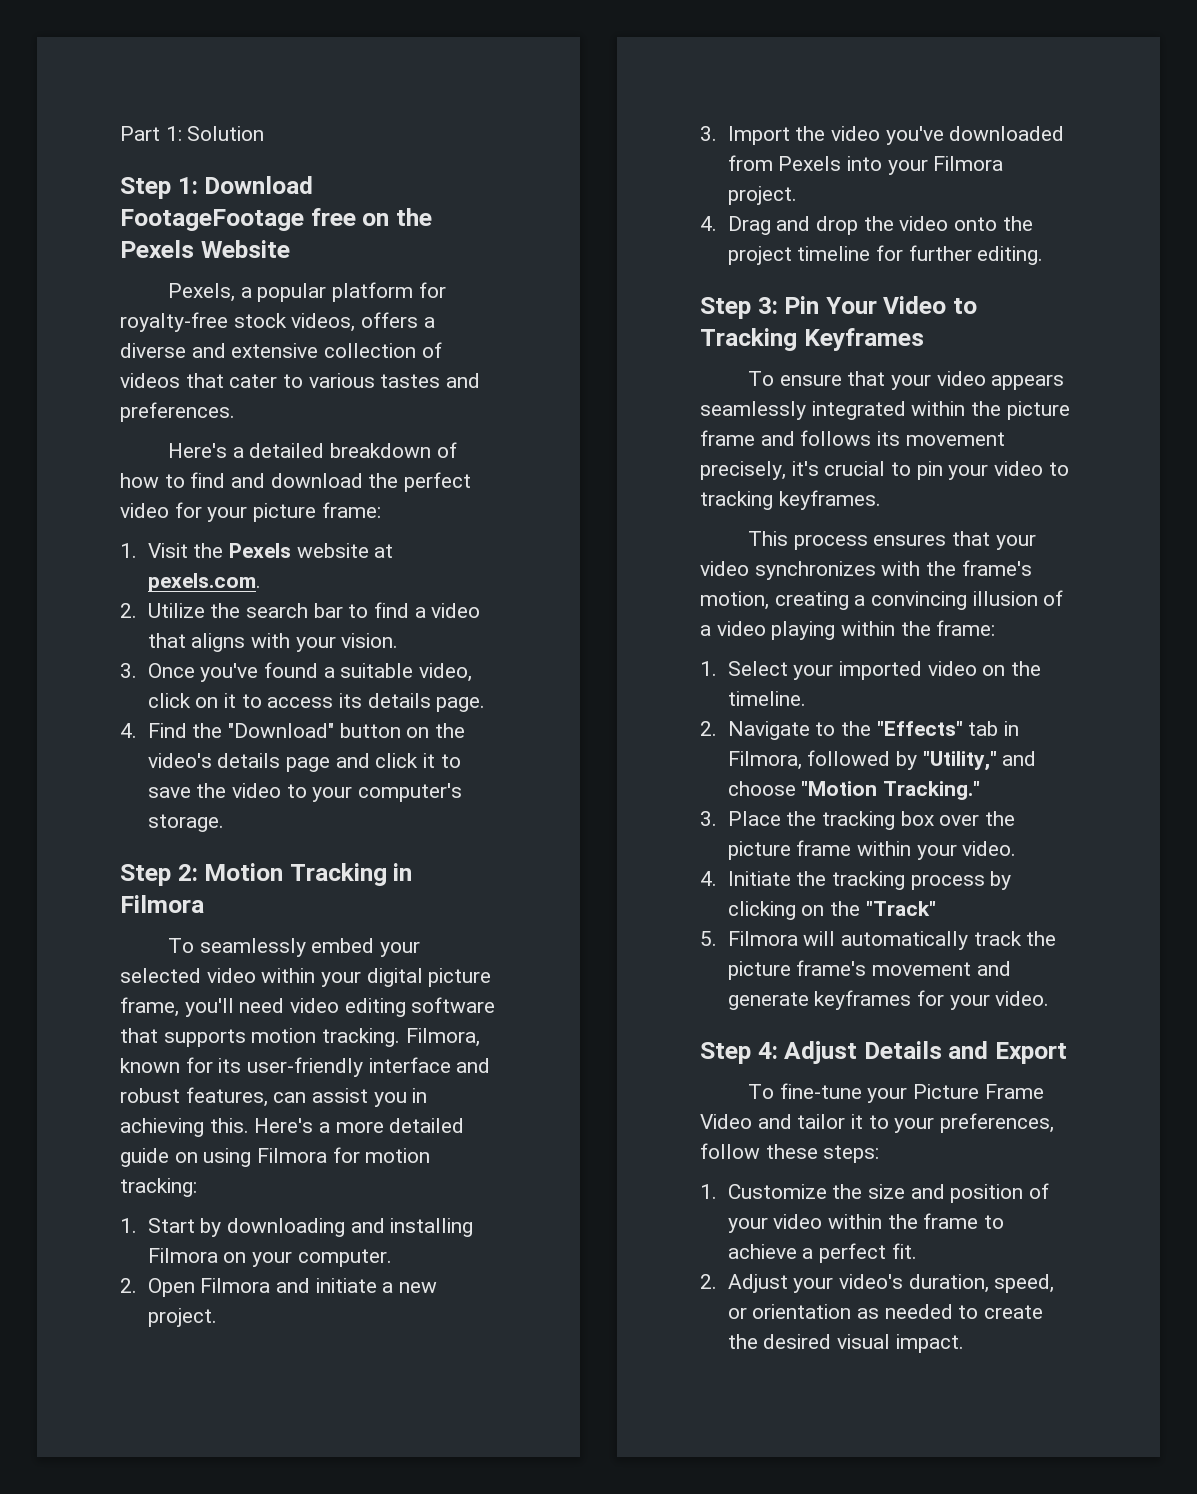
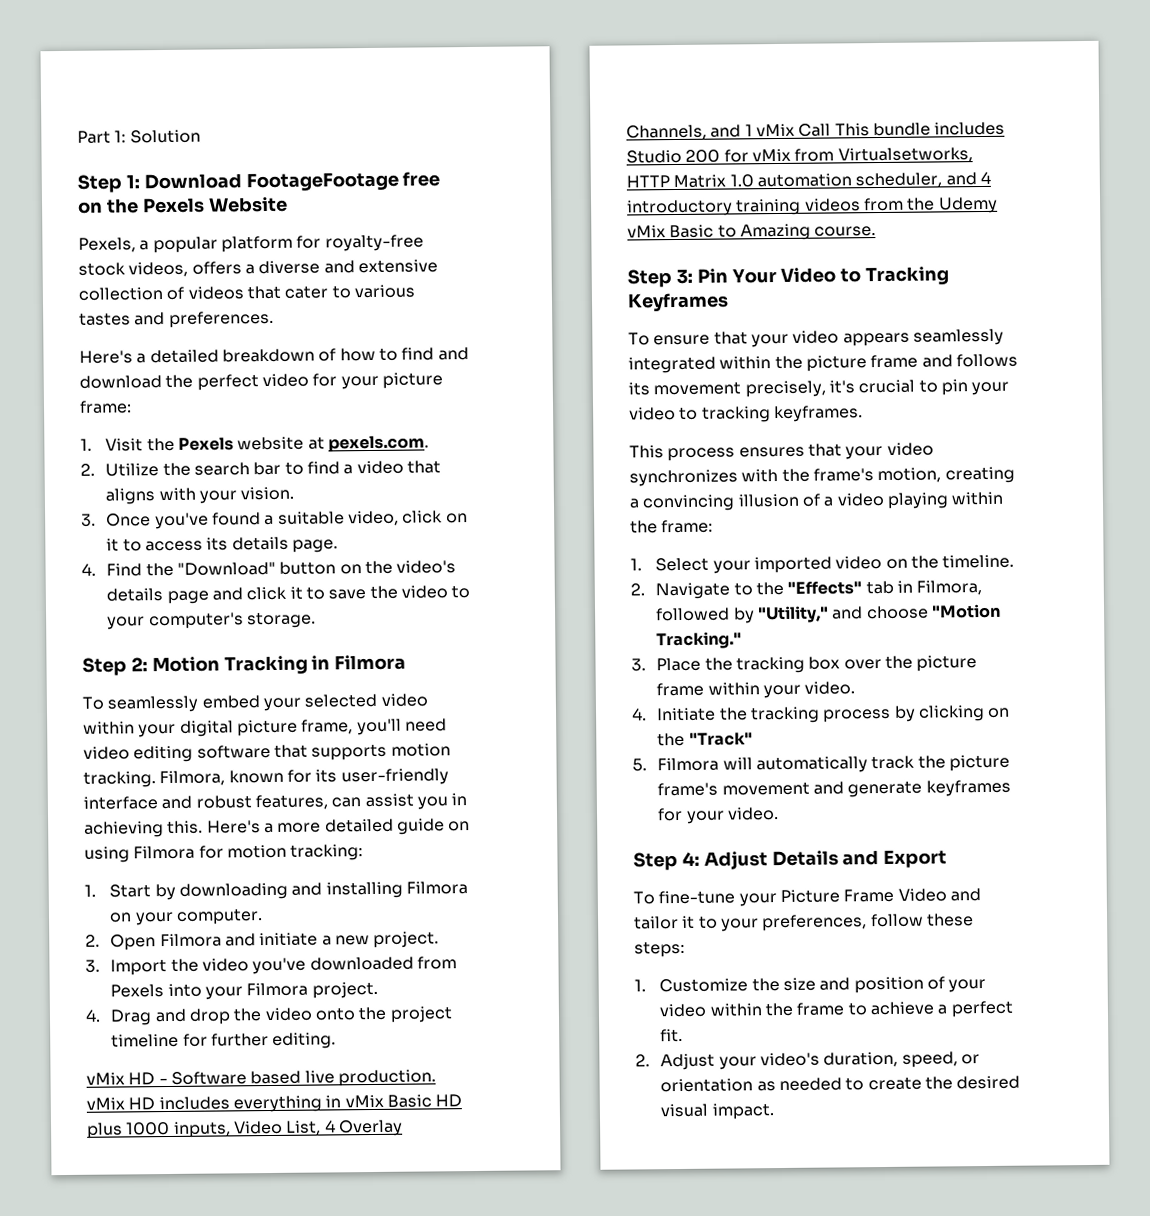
(1044, 255) none -> [86,1069,436,1087] [86,1094,463,1113] [87,1119,403,1139] [626,121,1006,141] [626,147,973,164] [626,171,991,189] [627,196,998,217] [627,223,877,241] // vMix HD - Software based live production. vMix HD includes everything in vMix Basic HD plus 1000 inputs, Video List, 4 Overlay Channels, and 1 vMix Call This bundle includes Studio 200 for vMix from Virtualsetworks, HTTP Matrix 1.0 automation scheduler, and 4 introductory training videos from the Udemy vMix Basic to Amazing course.

